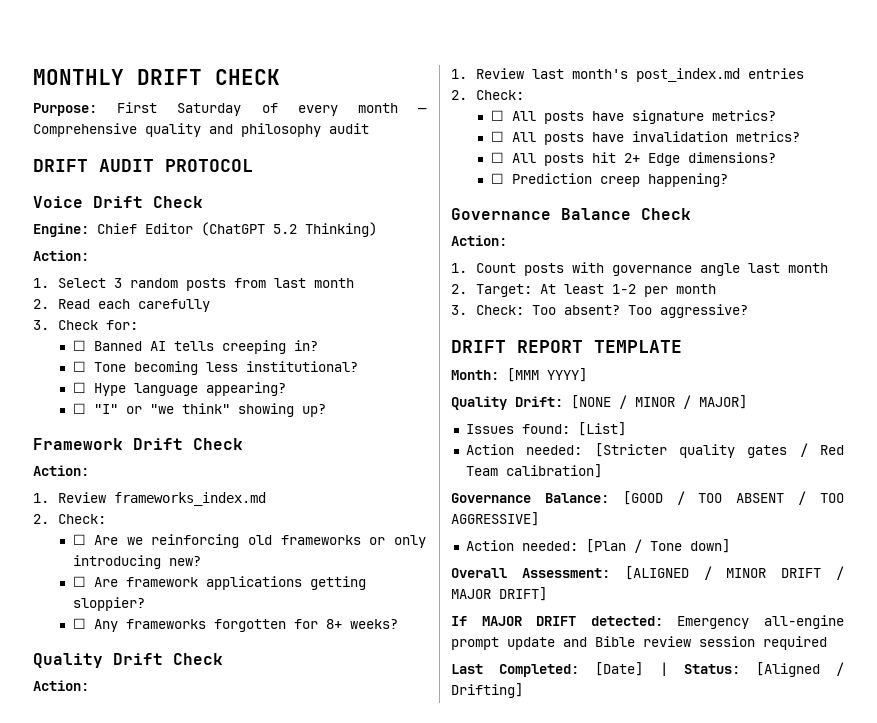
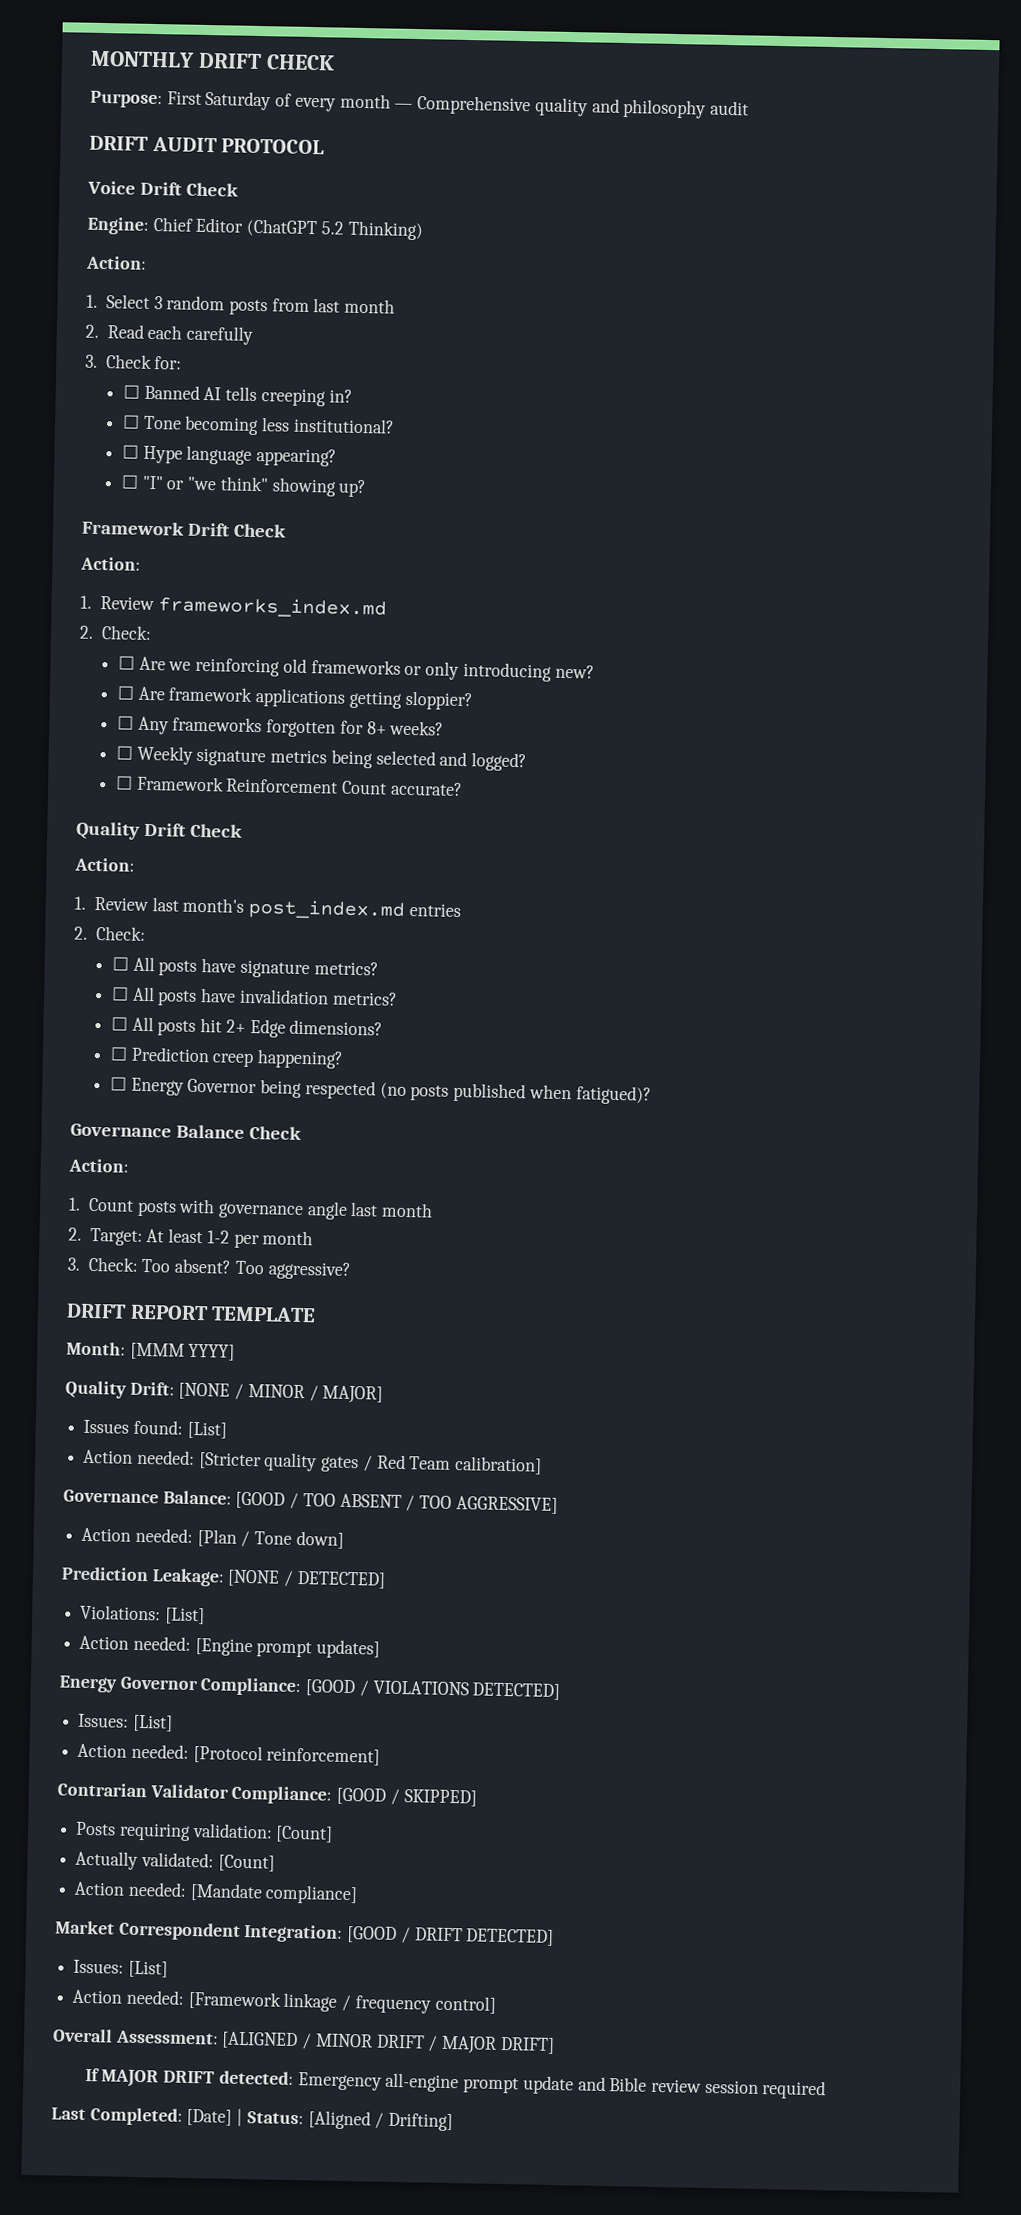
(398, 624) none -> [116,745,528,772] [116,775,463,797] // ☐ Weekly signature metrics being selected and logged? // ☐ Framework Reinforcement Count accurate?
(728, 180) none -> [110,1076,652,1105] // ☐ Energy Governor being respected (no posts published when fatigued)?
(730, 546) none -> [61,1566,386,1589] [80,1604,205,1625] [79,1635,381,1659] [59,1675,561,1701] [78,1713,173,1732] [77,1743,381,1766] [57,1782,477,1807] [75,1821,334,1843] [75,1850,275,1872] [74,1881,359,1905] [55,1920,555,1946] [73,1959,168,1978] [72,1989,496,2014] // Prediction Leakage: [NONE / DETECTED] // Violations: [List] // Action needed: [Engine prompt updates] // Energy Governor Compliance: [GOOD / VIOLATIONS DETECTED] // Issues: [List] // Action needed: [Protocol reinforcement] // Contrarian Validator Compliance: [GOOD / SKIPPED] // Posts requiring validation: [Count] // Actually validated: [Count] // Action needed: [Mandate compliance] // Market Correspondent Integration: [GOOD / DRIFT DETECTED] // Issues: [List] // Action needed: [Framework linkage / frequency control]

